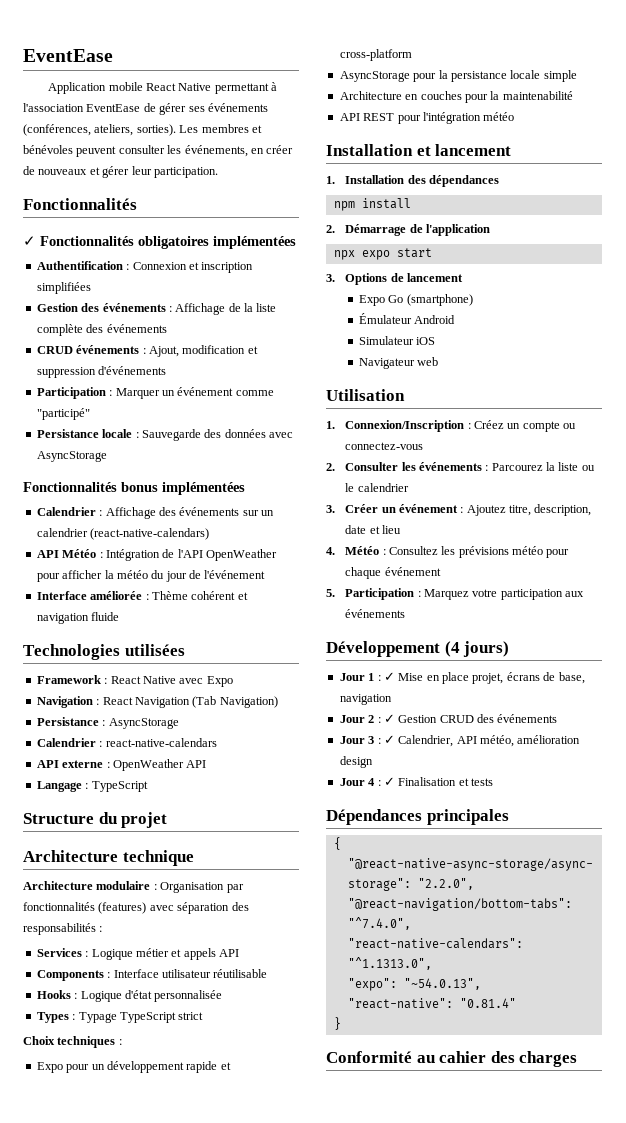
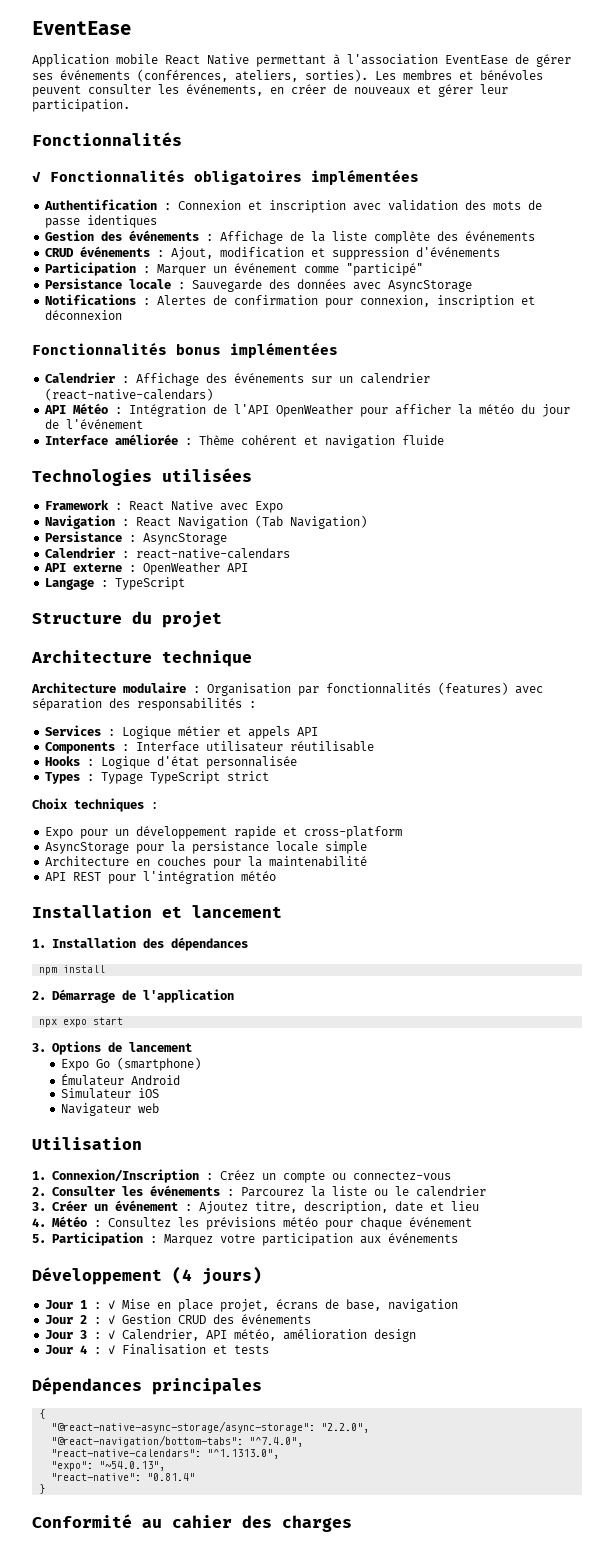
[36,282,91,294] simplifiées -> [353,200,543,211] [45,215,158,228] avec validation des mots de passe identiques
(107, 456) none -> [45,294,536,308] [45,310,123,320] // Notifications : Alertes de confirmation pour connexion, inscription et déconnexion

